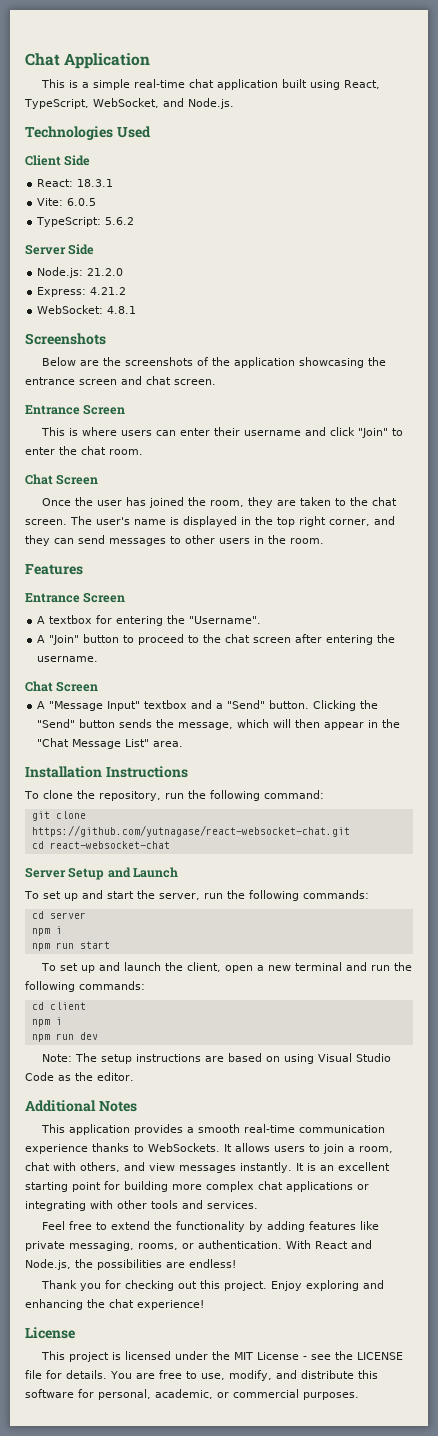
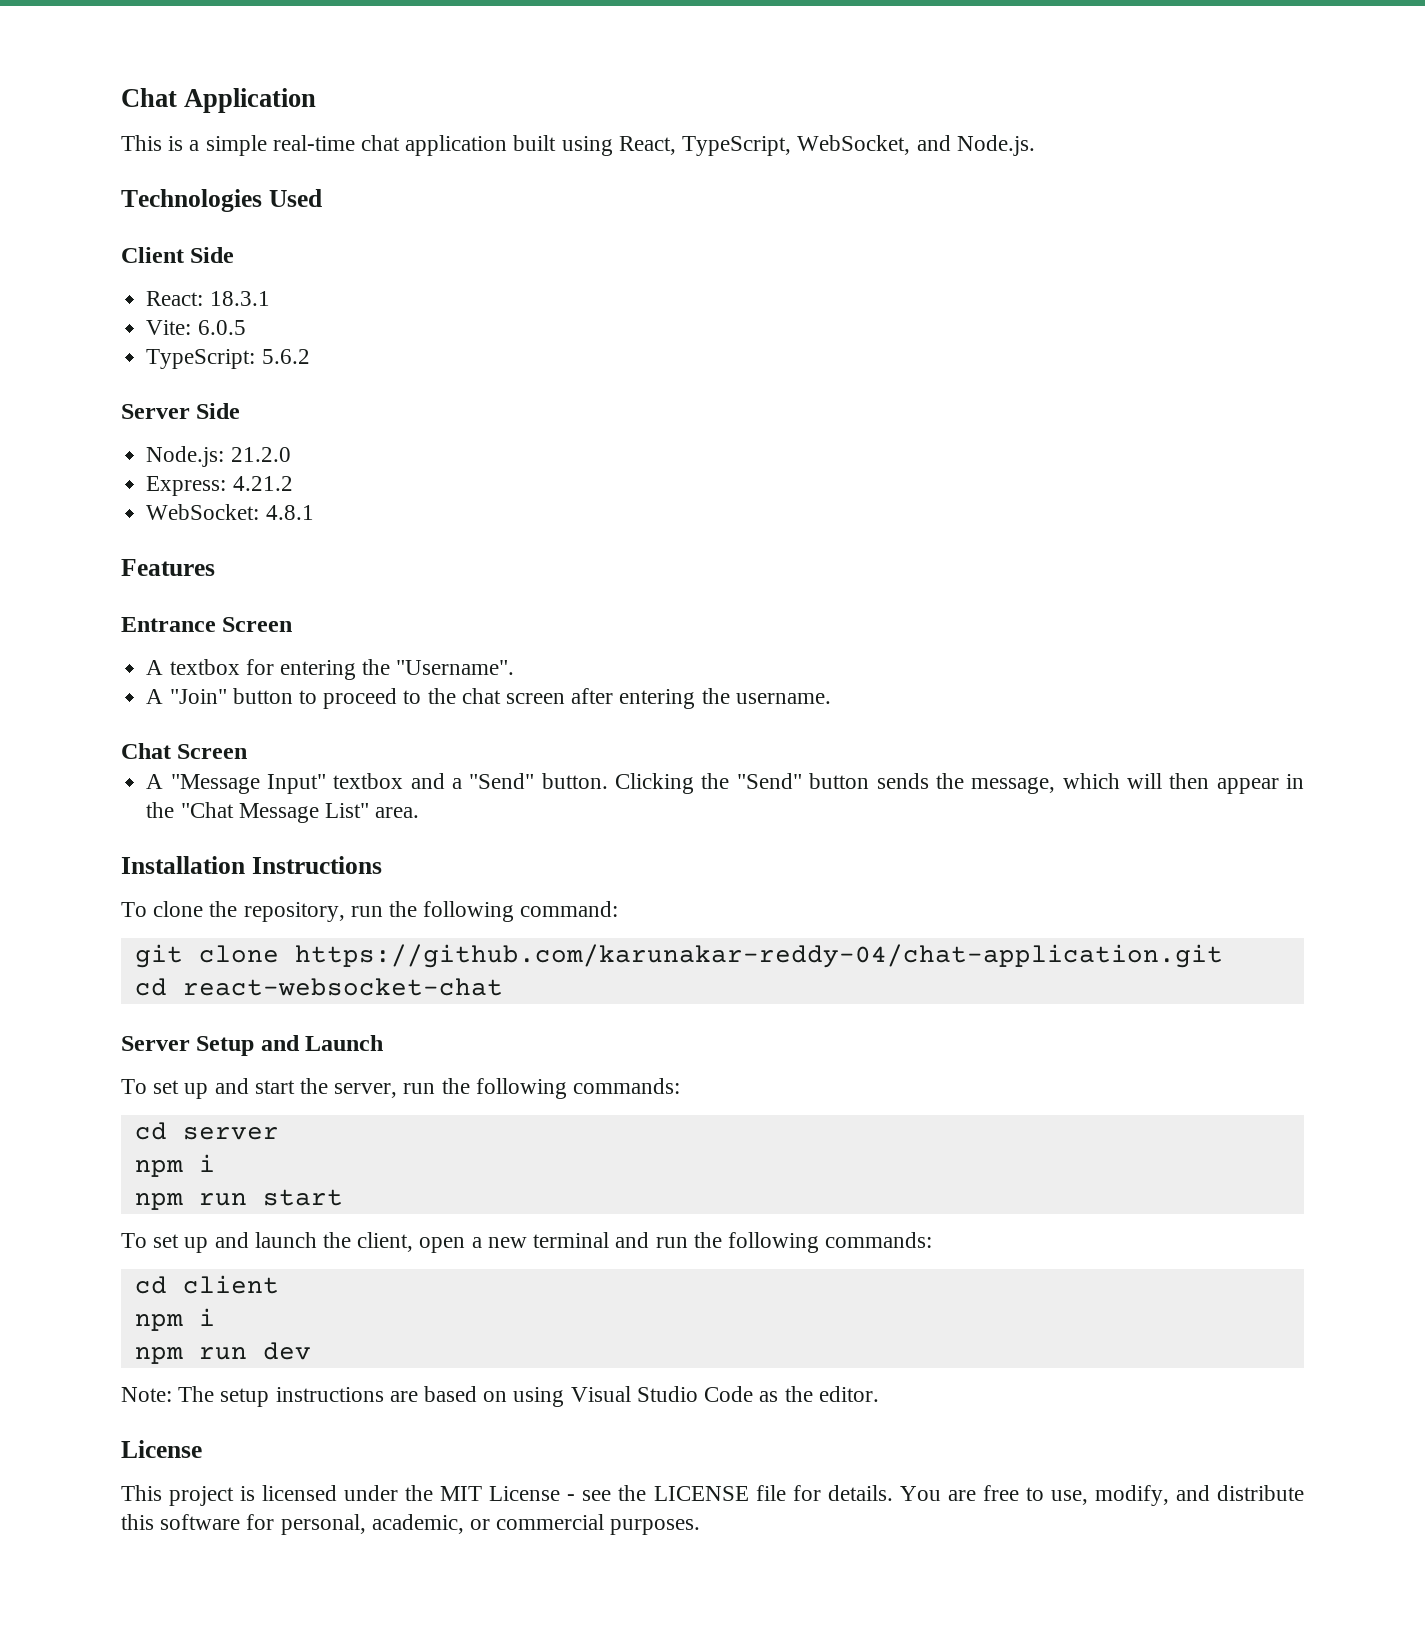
[25,333,106,345] [42,357,387,368] [25,376,216,385] [25,404,126,415] [41,427,404,438] [25,446,143,455] [25,474,99,485] [42,497,398,508] [25,516,395,527] [25,535,324,546] // Screenshots // Below are the screenshots of the application showcasing the entrance screen and chat screen. // Entrance Screen // This is where users can enter their username and click "Join" to enter the chat room. // Chat Screen // Once the user has joined the room, they are taken to the chat screen. The user's name is displayed in the top right corner, and they can send messages to other users in the room. -> (314, 512) none
[31,825,350,837] https://github.com/yutnagase/react-websocket-chat.git -> [294,944,1223,968] https://github.com/karunakar-reddy-04/chat-application.git
[25,1100,137,1112] [41,1124,386,1135] [25,1143,393,1154] [25,1162,390,1173] [25,1181,369,1192] [25,1200,258,1211] [42,1221,380,1232] [25,1240,372,1251] [25,1259,236,1270] [41,1280,385,1291] [25,1299,204,1310] // Additional Notes // This application provides a smooth real-time communication experience thanks to WebSockets. It allows users to join a room, chat with others, and view messages instantly. It is an excellent starting point for building more complex chat applications or integrating with other tools and services. // Feel free to extend the functionality by adding features like private messaging, rooms, or authentication. With React and Node.js, the possibilities are endless! // Thank you for checking out this project. Enjoy exploring and enhancing the chat experience! -> (879, 1394) none

